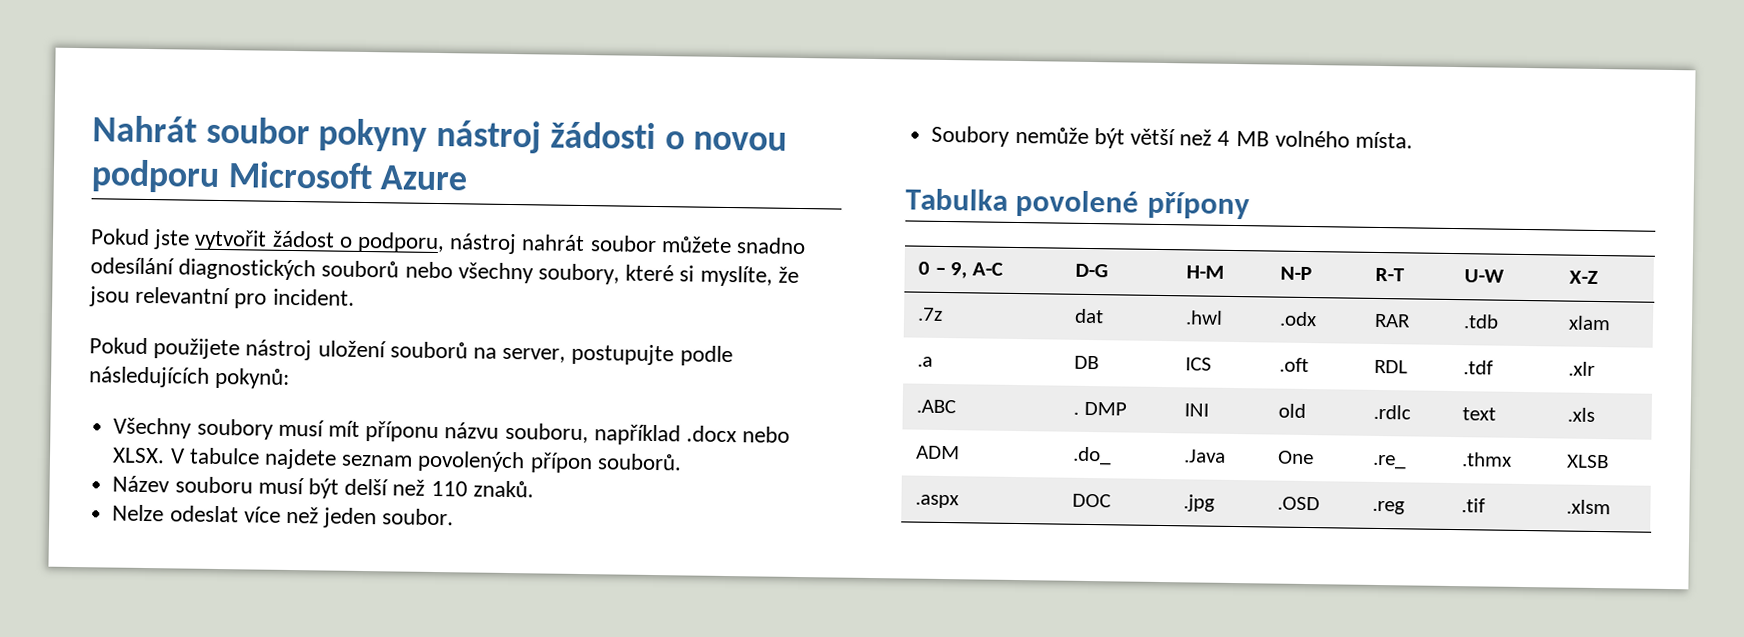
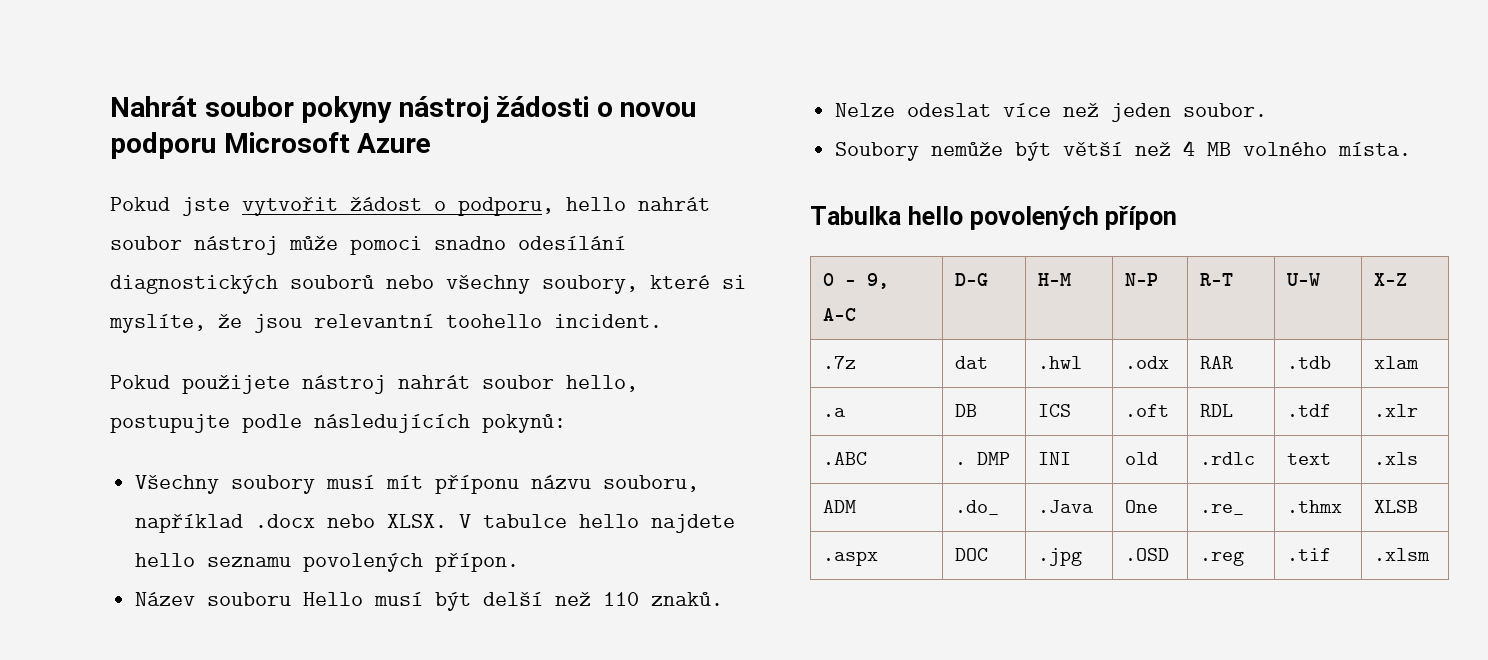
[449,233,732,255] nástroj nahrát soubor můžete -> [566,197,710,211] [110,236,422,255] hello nahrát soubor nástroj může pomoci
[234,293,268,309] pro -> [446,314,542,328] toohello
[317,340,567,363] uložení souborů na server, -> [398,375,638,392] nahrát soubor hello,
[263,448,682,474] najdete seznam povolených přípon souborů. -> [579,514,736,533] [135,553,520,572] hello najdete hello seznamu povolených přípon.
(253, 485) none -> [303,592,364,606] Hello
[1015,189,1250,220] povolené přípony -> [907,206,1178,230] hello povolených přípon

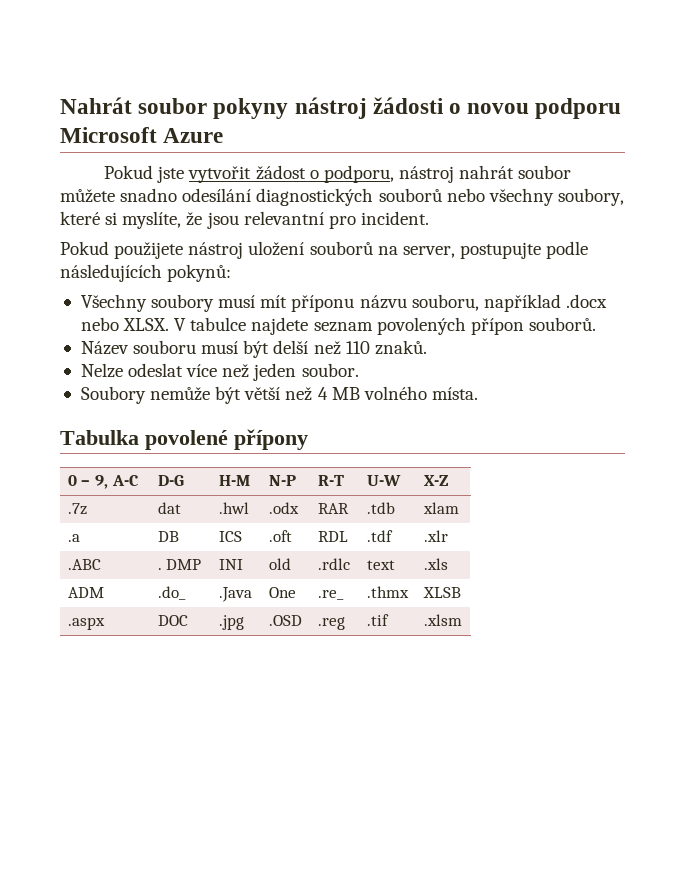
[566,197,710,211] [110,236,422,255] hello nahrát soubor nástroj může pomoci -> [398,165,572,183] [60,189,115,203] nástroj nahrát soubor můžete
[446,314,542,328] toohello -> [328,215,356,229] pro
[398,375,638,392] nahrát soubor hello, -> [248,241,455,258] uložení souborů na server,
[579,514,736,533] [135,553,520,572] hello najdete hello seznamu povolených přípon. -> [251,317,596,335] najdete seznam povolených přípon souborů.
[303,592,364,606] Hello -> (197, 347) none
[907,206,1178,230] hello povolených přípon -> [145,429,308,450] povolené přípony

